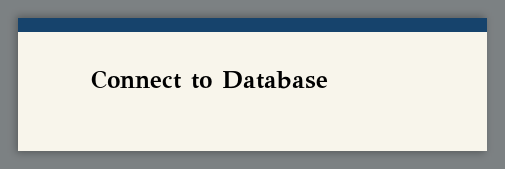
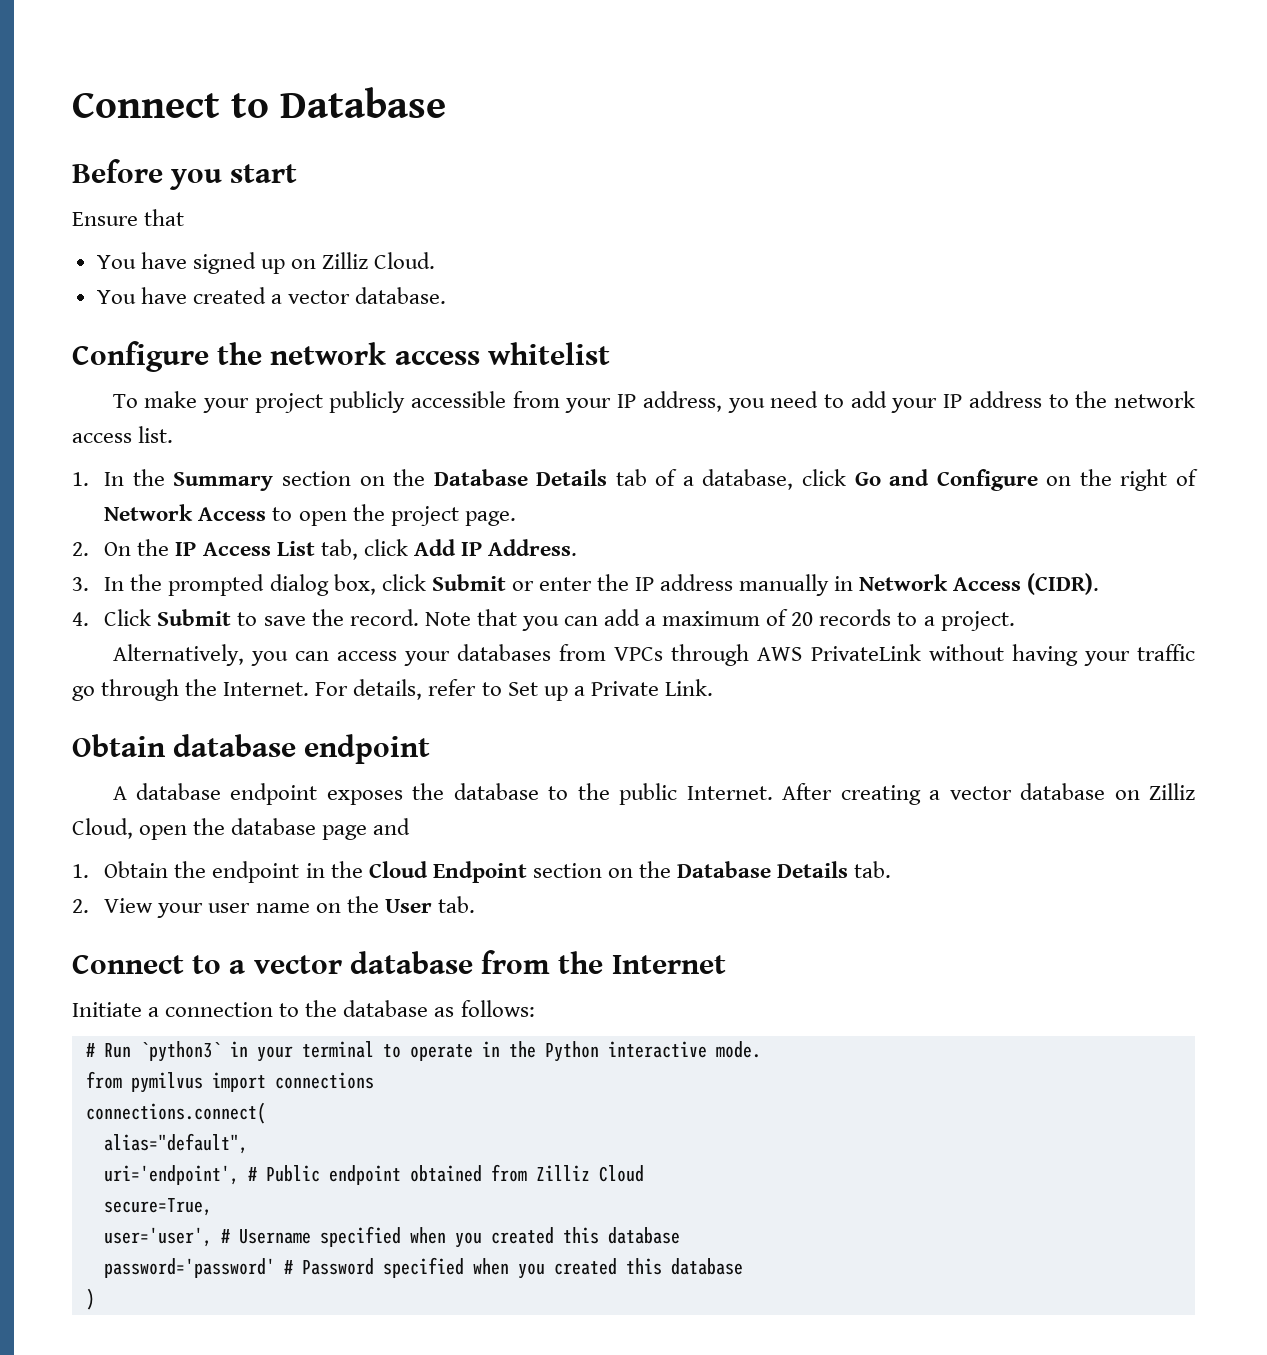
(328, 80) none -> [72,159,298,190] [72,209,185,226] [96,252,436,274] [96,287,447,304] [72,341,610,372] [112,391,1195,413] [72,426,174,443] [72,469,1198,491] [104,504,516,526] [72,539,577,560] [72,573,1100,596] [72,609,1015,631] [112,644,1195,666] [72,679,713,701] [72,734,431,764] [112,783,1195,805] [72,818,411,840] [72,861,892,883] [72,896,475,918] [72,950,726,974] [72,1000,535,1017] [85,1041,761,1062] [85,1071,374,1093] [85,1102,266,1124] [103,1133,248,1154] [103,1164,644,1185] [103,1198,212,1216] [103,1226,680,1248] [103,1257,743,1279] [85,1288,95,1310] // Before you start // Ensure that // You have signed up on Zilliz Cloud. // You have created a vector database. // Configure the network access whitelist // To make your project publicly accessible from your IP address, you need to add your IP address to the network access list. // 1. In the Summary section on the Database Details tab of a database, click Go and Configure on the right of Network Access to open the project page. // 2. On the IP Access List tab, click Add IP Address. // 3. In the prompted dialog box, click Submit or enter the IP address manually in Network Access (CIDR). // 4. Click Submit to save the record. Note that you can add a maximum of 20 records to a project. // Alternatively, you can access your databases from VPCs through AWS PrivateLink without having your traffic go through the Internet. For details, refer to Set up a Private Link. // Obtain database endpoint // A database endpoint exposes the database to the public Internet. After creating a vector database on Zilliz Cloud, open the database page and // 1. Obtain the endpoint in the Cloud Endpoint section on the Database Details tab. // 2. View your user name on the User tab. // Connect to a vector database from the Internet // Initiate a connection to the database as follows: // # Run `python3` in your terminal to operate in the Python interactive mode. // from pymilvus import connections // connections.connect( // alias="default", // uri='endpoint', # Public endpoint obtained from Zilliz Cloud // secure=True, // user='user', # Username specified when you created this database // password='password' # Password specified when you created this database // )

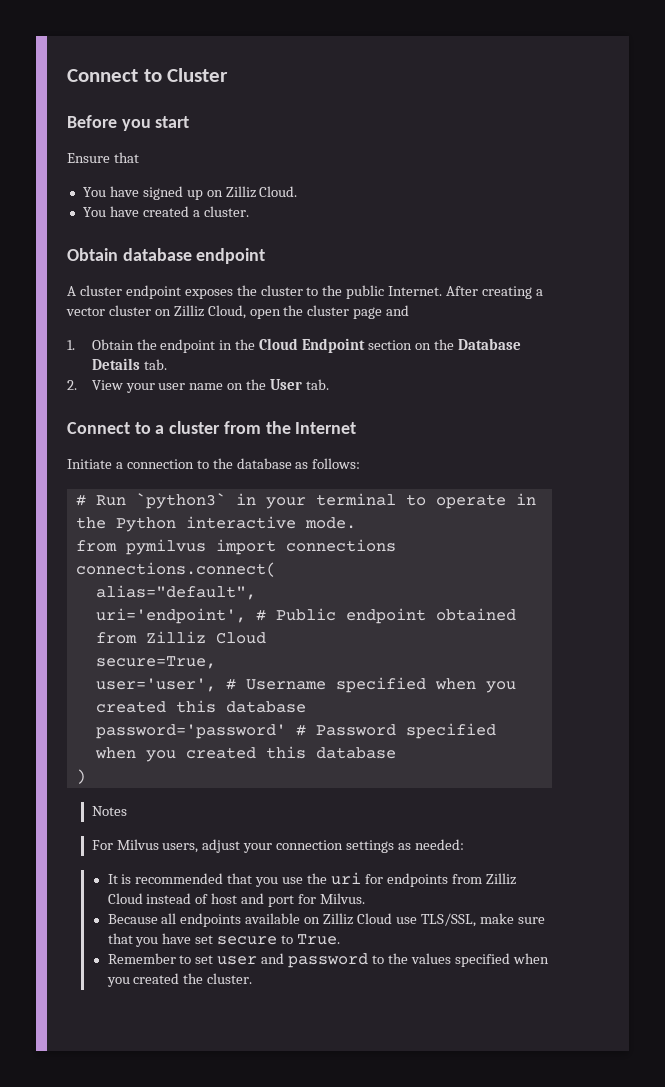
[72,87,446,118] Connect to Database -> [67,68,229,82] Connect to Cluster
[288,287,447,304] [72,341,610,372] [112,391,1195,413] [72,426,174,443] [72,469,1198,491] [104,504,516,526] [72,539,577,560] [72,573,1100,596] [72,609,1015,631] [112,644,1195,666] [72,679,713,701] vector database. // Configure the network access whitelist // To make your project publicly accessible from your IP address, you need to add your IP address to the network access list. // 1. In the Summary section on the Database Details tab of a database, click Go and Configure on the right of Network Access to open the project page. // 2. On the IP Access List tab, click Add IP Address. // 3. In the prompted dialog box, click Submit or enter the IP address manually in Network Access (CIDR). // 4. Click Submit to save the record. Note that you can add a maximum of 20 records to a project. // Alternatively, you can access your databases from VPCs through AWS PrivateLink without having your traffic go through the Internet. For details, refer to Set up a Private Link. -> [203,206,249,217] cluster.
[135,783,221,800] database -> [79,285,122,296] cluster
[453,783,539,800] database -> [260,285,303,296] cluster
[1020,783,1106,800] database -> [108,305,151,316] cluster
[231,818,317,835] database -> [307,305,350,316] cluster
[253,951,473,974] vector database -> [169,421,221,434] cluster
(95, 1299) none -> [91,806,127,816] [91,839,464,853] [107,872,516,887] [107,893,365,907] [107,913,545,927] [107,933,341,947] [107,953,549,968] [106,973,253,987] // Notes // For Milvus users, adjust your connection settings as needed: // It is recommended that you use the uri for endpoints from Zilliz Cloud instead of host and port for Milvus. // Because all endpoints available on Zilliz Cloud use TLS/SSL, make sure that you have set secure to True. // Remember to set user and password to the values specified when you created the cluster.

